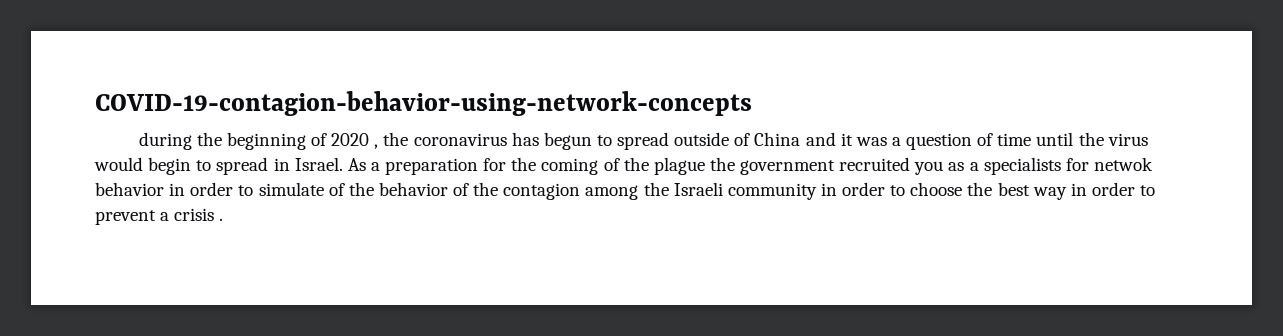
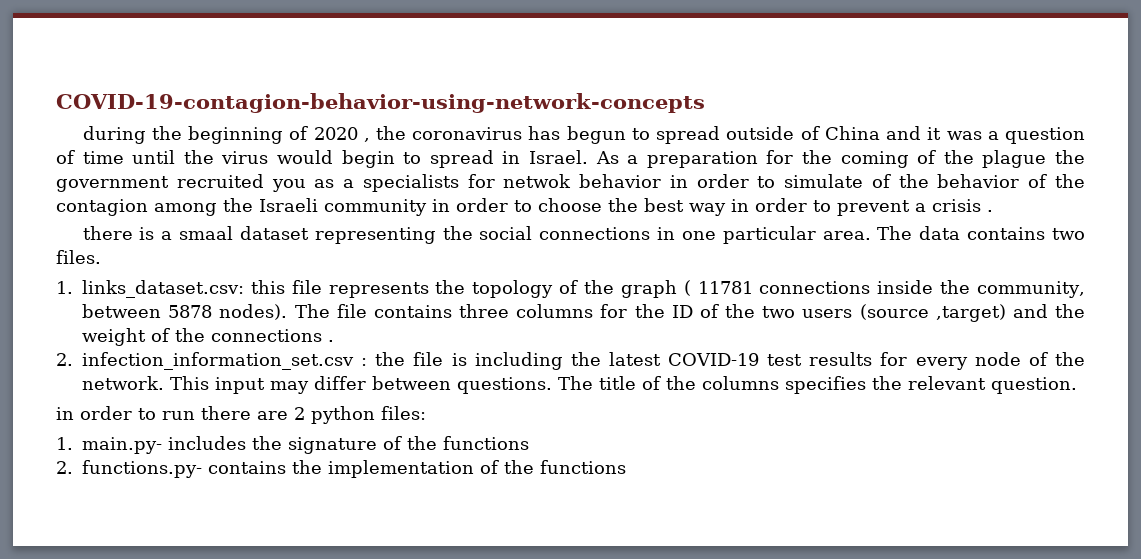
(224, 219) none -> [82,226,1086,244] [56,250,101,264] [56,280,1086,298] [82,304,1085,322] [82,328,334,346] [56,352,1085,370] [82,376,1077,394] [56,406,426,424] [56,436,529,454] [56,460,626,478] // there is a smaal dataset representing the social connections in one particular area. The data contains two files. // 1. links_dataset.csv: this file represents the topology of the graph ( 11781 connections inside the community, between 5878 nodes). The file contains three columns for the ID of the two users (source ,target) and the weight of the connections . // 2. infection_information_set.csv : the file is including the latest COVID-19 test results for every node of the network. This input may differ between questions. The title of the columns specifies the relevant question. // in order to run there are 2 python files: // 1. main.py- includes the signature of the functions // 2. functions.py- contains the implementation of the functions

